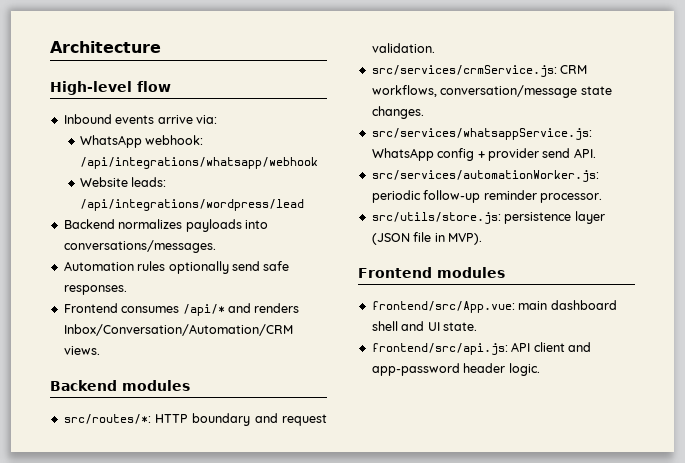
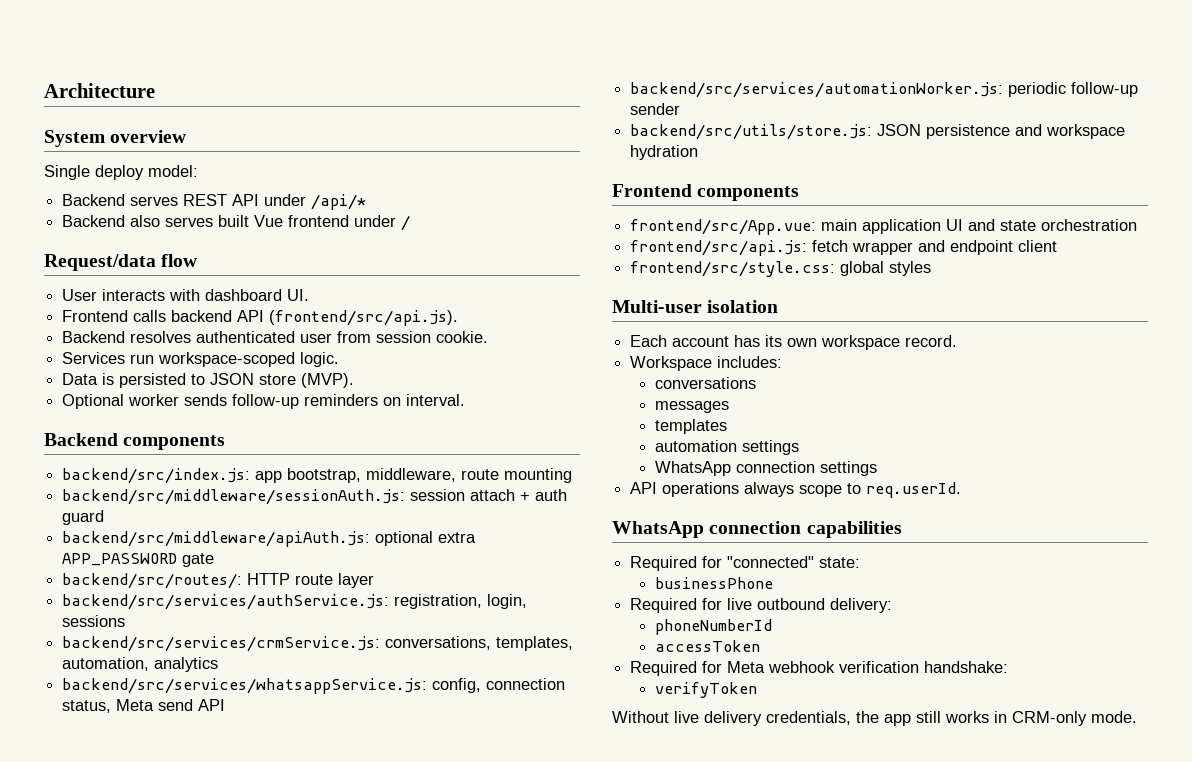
[50,81,171,95] [63,114,217,124] [79,135,204,148] [79,157,318,169] [79,177,167,187] [79,199,304,211] [63,219,268,232] [63,240,216,253] [63,261,290,274] [63,285,127,295] [63,303,300,316] [63,324,293,336] [63,346,100,355] [50,380,190,391] [63,413,327,426] [371,43,435,53] [371,65,588,77] [371,85,612,98] [371,106,424,119] [371,128,592,140] [371,148,596,161] [371,170,599,182] [371,190,602,203] [371,211,605,224] [371,232,482,245] [358,267,505,278] [371,300,617,313] [371,321,477,331] [371,342,591,355] [371,363,540,376] High-level flow // Inbound events arrive via: // WhatsApp webhook: /api/integrations/whatsapp/webhook // Website leads: /api/integrations/wordpress/lead // Backend normalizes payloads into conversations/messages. // Automation rules optionally send safe responses. // Frontend consumes /api/* and renders Inbox/Conversation/Automation/CRM views. // Backend modules // src/routes/*: HTTP boundary and request validation. // src/services/crmService.js: CRM workflows, conversation/message state changes. // src/services/whatsappService.js: WhatsApp config + provider send API. // src/services/automationWorker.js: periodic follow-up reminder processor. // src/utils/store.js: persistence layer (JSON file in MVP). // Frontend modules // frontend/src/App.vue: main dashboard shell and UI state. // frontend/src/api.js: API client and app-password header logic. -> [44,130,187,147] [44,165,198,180] [62,194,367,210] [62,215,411,231] [44,254,198,271] [62,289,310,301] [62,310,459,326] [62,331,489,343] [62,352,340,367] [62,373,355,388] [62,394,466,409] [44,433,226,450] [62,468,573,484] [62,489,568,505] [62,510,105,525] [62,531,477,547] [62,553,215,567] [62,573,375,589] [62,594,528,610] [62,615,126,627] [62,636,574,652] [62,657,219,672] [62,678,566,694] [62,699,226,713] [630,82,1139,98] [630,103,681,115] [630,124,1126,140] [630,145,699,160] [612,184,800,201] [630,219,1138,235] [630,240,1058,256] [630,261,932,277] [612,300,779,313] [630,335,958,350] [630,356,783,371] [655,377,757,389] [655,401,730,413] [655,419,728,434] [655,440,800,455] [655,461,878,476] [630,482,962,498] [612,521,902,538] [630,556,861,571] [655,577,774,589] [630,598,893,613] [655,619,773,635] [655,640,761,652] [630,661,1009,676] [655,682,758,698] [612,711,1137,726] System overview // Single deploy model: // Backend serves REST API under /api/* // Backend also serves built Vue frontend under / // Request/data flow // User interacts with dashboard UI. // Frontend calls backend API (frontend/src/api.js). // Backend resolves authenticated user from session cookie. // Services run workspace-scoped logic. // Data is persisted to JSON store (MVP). // Optional worker sends follow-up reminders on interval. // Backend components // backend/src/index.js: app bootstrap, middleware, route mounting // backend/src/middleware/sessionAuth.js: session attach + auth guard // backend/src/middleware/apiAuth.js: optional extra APP_PASSWORD gate // backend/src/routes/: HTTP route layer // backend/src/services/authService.js: registration, login, sessions // backend/src/services/crmService.js: conversations, templates, automation, analytics // backend/src/services/whatsappService.js: config, connection status, Meta send API // backend/src/services/automationWorker.js: periodic follow-up sender // backend/src/utils/store.js: JSON persistence and workspace hydration // Frontend components // frontend/src/App.vue: main application UI and state orchestration // frontend/src/api.js: fetch wrapper and endpoint client // frontend/src/style.css: global styles // Multi-user isolation // Each account has its own workspace record. // Workspace includes: // conversations // messages // templates // automation settings // WhatsApp connection settings // API operations always scope to req.userId. // WhatsApp connection capabilities // Required for "connected" state: // businessPhone // Required for live outbound delivery: // phoneNumberId // accessToken // Required for Meta webhook verification handshake: // verifyToken // Without live delivery credentials, the app still works in CRM-only mode.

